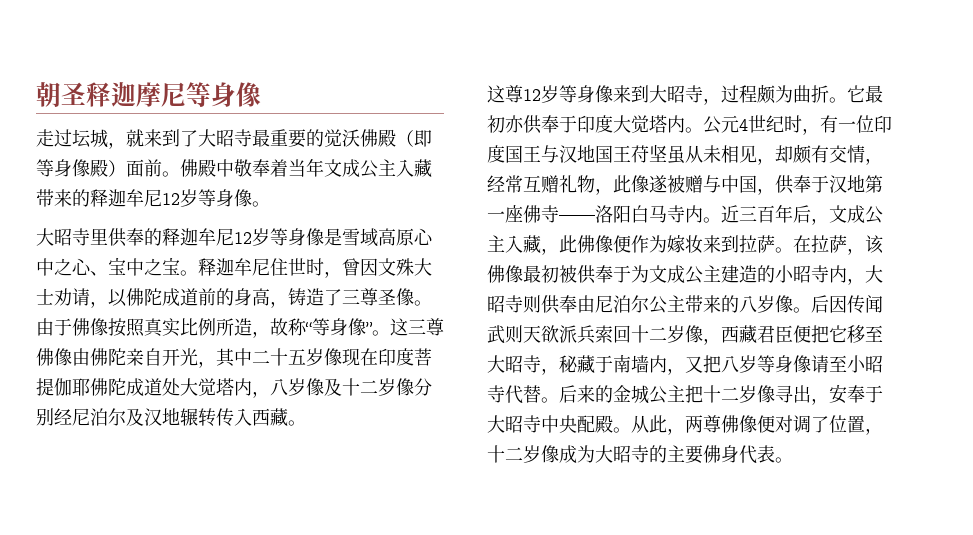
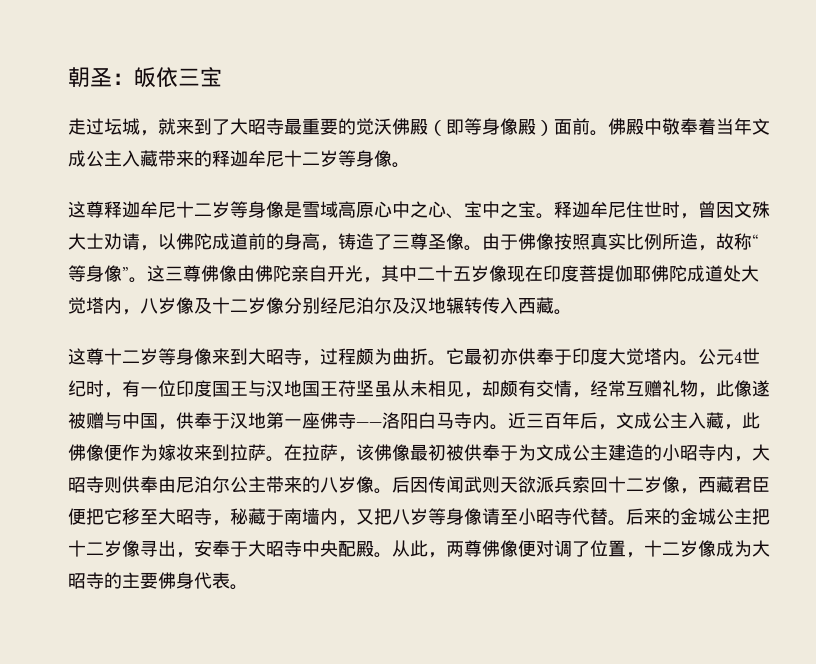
[86,82,261,107] 释迦摩尼等身像 -> [112,67,222,88] ：皈依三宝
[162,193,180,205] 12 -> [284,150,320,167] 十二
[36,228,252,247] 大昭寺里供奉的释迦牟尼12 -> [68,201,212,218] 这尊释迦牟尼十二
[523,89,541,101] 12 -> [104,348,140,365] 十二

